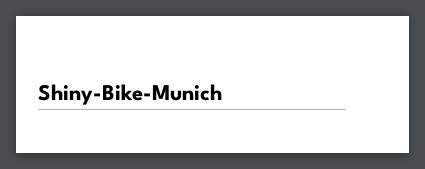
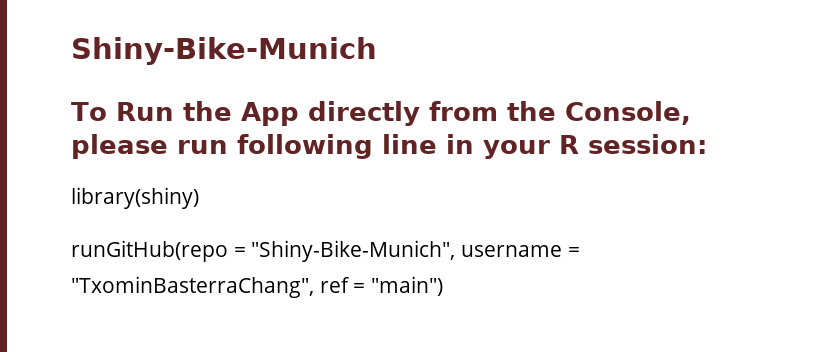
(222, 94) none -> [71,101,691,126] [71,134,707,159] [71,187,199,209] [71,240,580,262] [71,276,444,298] // To Run the App directly from the Console, please run following line in your R session: // library(shiny) // runGitHub(repo = "Shiny-Bike-Munich", username = "TxominBasterraChang", ref = "main")

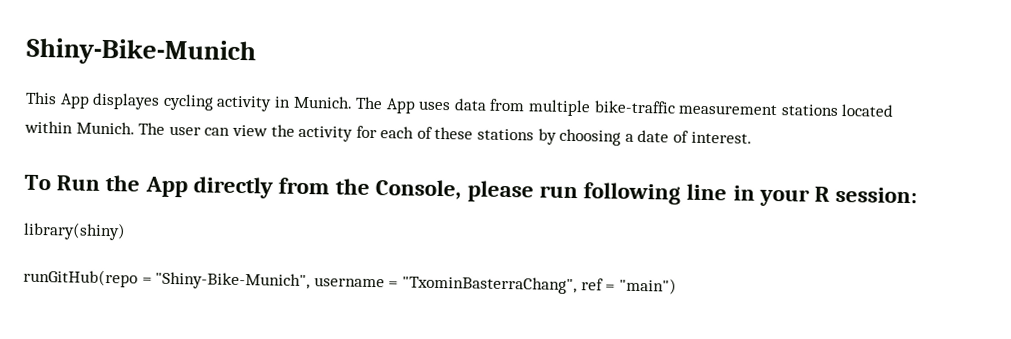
(377, 51) none -> [25,91,895,117] [24,120,752,146] // This App displayes cycling activity in Munich. The App uses data from multiple bike-traffic measurement stations located within Munich. The user can view the activity for each of these stations by choosing a date of interest.

